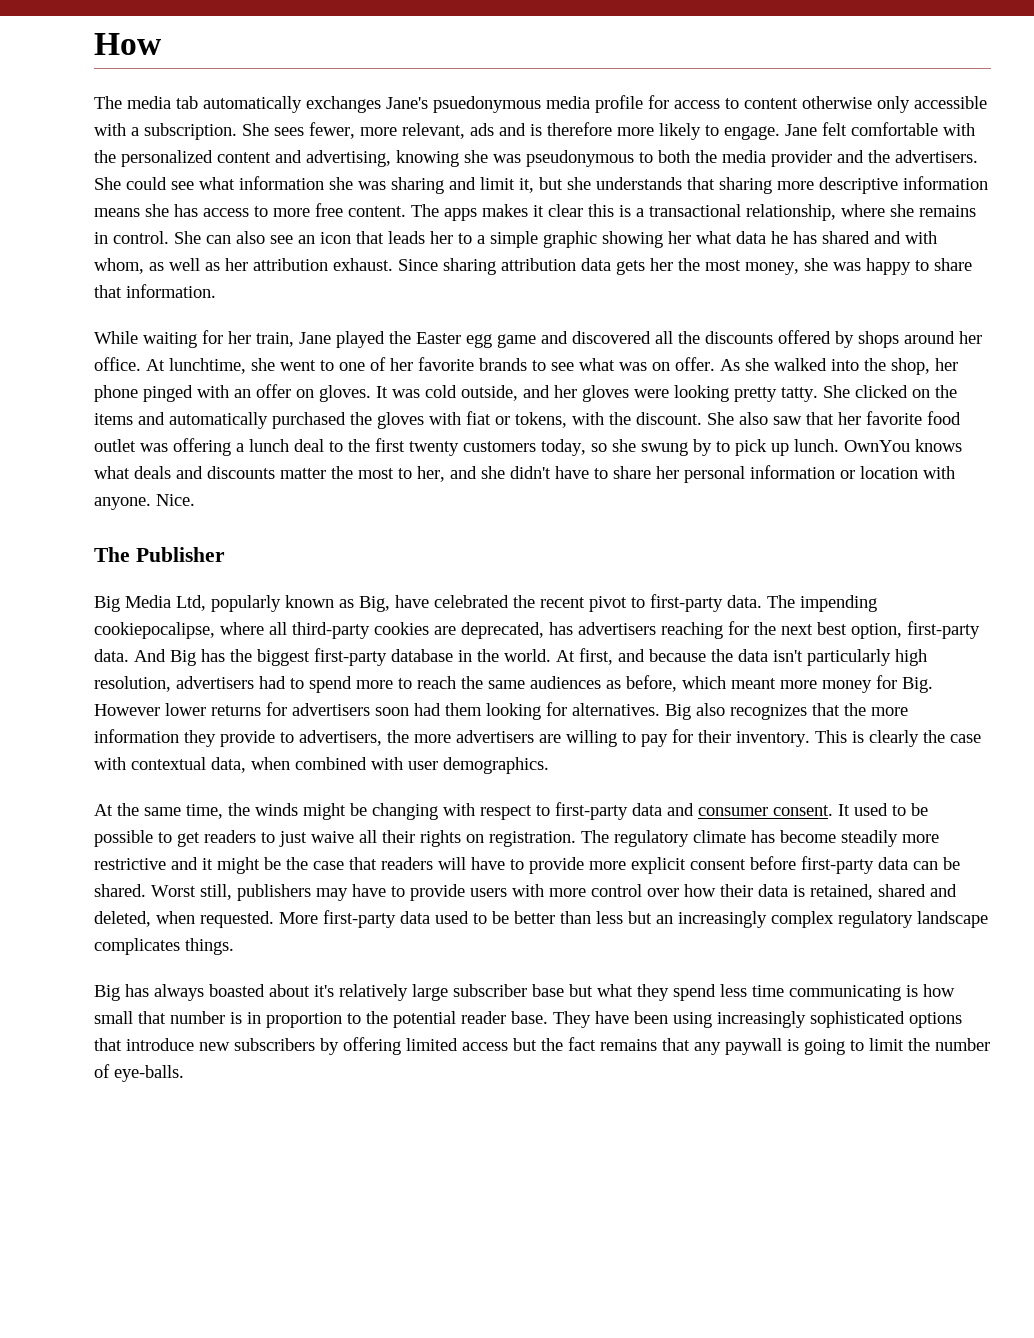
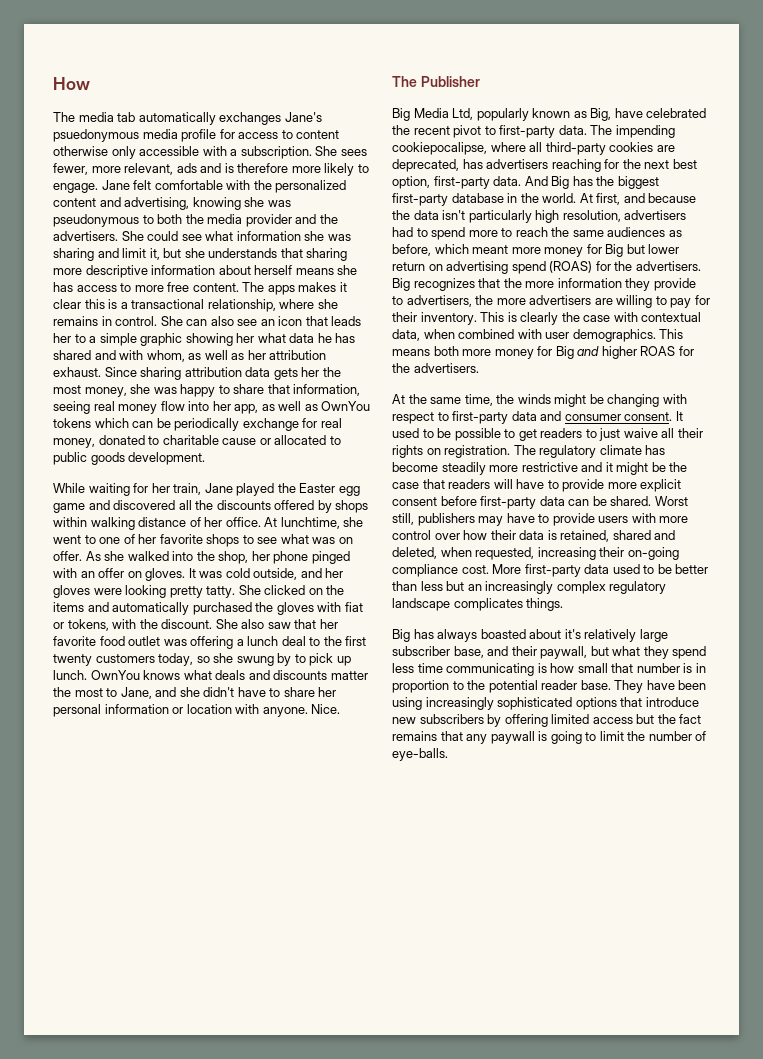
(988, 183) none -> [218,265,293,275] about herself
[126,284,216,298] information. -> [293,384,361,396] [53,401,371,414] [53,418,342,431] [53,435,341,448] [53,452,206,465] information, seeing real money flow into her app, as well as OwnYou tokens which can be periodically exchange for real money, donated to charitable cause or allocated to public goods development.
[904,331,955,344] around -> [53,517,201,530] within walking distance of
[479,358,527,371] brands -> [206,534,240,547] shops
[417,466,445,482] her, -> [120,687,152,699] Jane,
[902,677,933,693] [94,702,725,720] Big. However lower returns for advertisers soon had them looking for alternatives. Big also -> [605,244,680,257] [392,261,701,274] [392,278,410,291] Big but lower return on advertising spend (ROAS) for the advertisers. Big
(549, 765) none -> [659,329,684,339] [392,346,694,359] [392,363,479,373] This means both more money for Big and higher ROAS for the advertisers.
[200,911,274,928] requested. -> [475,547,679,560] [392,564,489,577] requested, increasing their on-going compliance cost.
[532,984,564,997] base -> [453,646,588,659] base, and their paywall,

